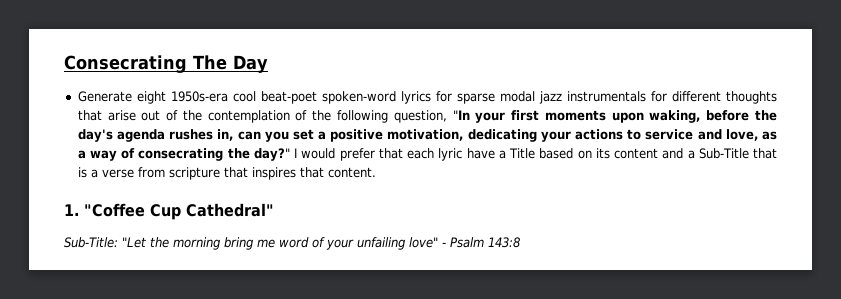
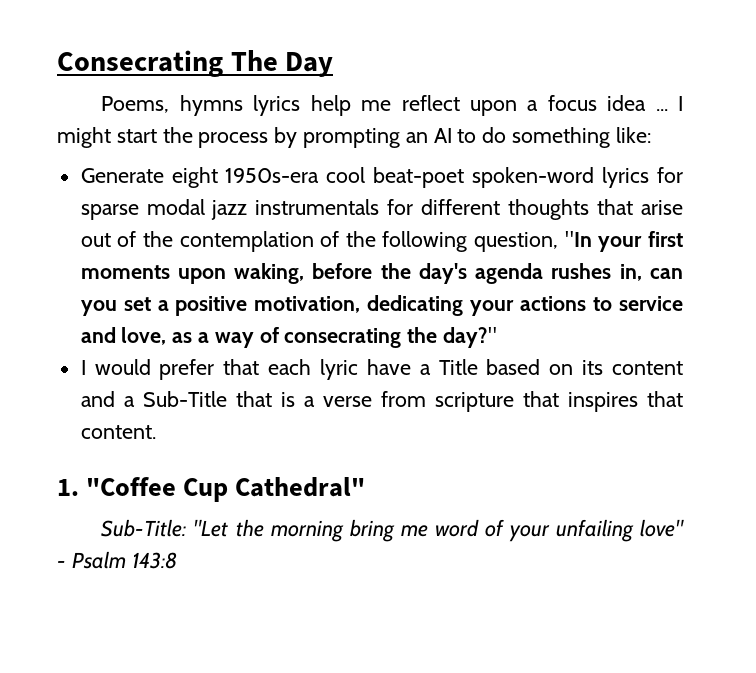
(268, 64) none -> [101,95,683,116] [57,127,651,148] // Poems, hymns lyrics help me reflect upon a focus idea ... I might start the process by prompting an AI to do something like:
(290, 154) none -> (498, 337) //

